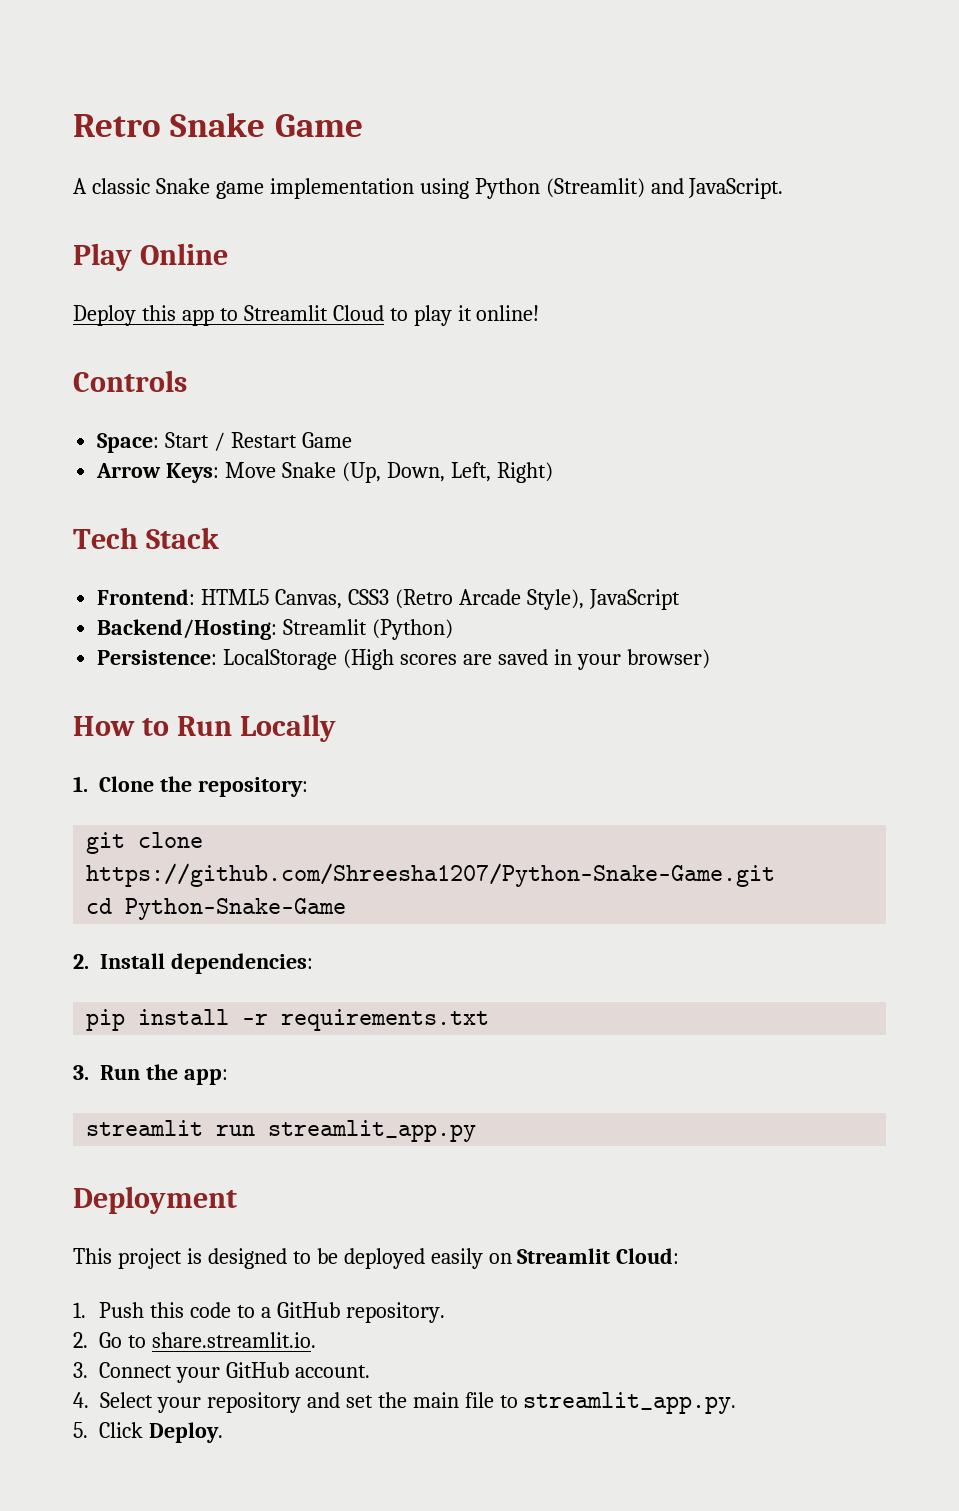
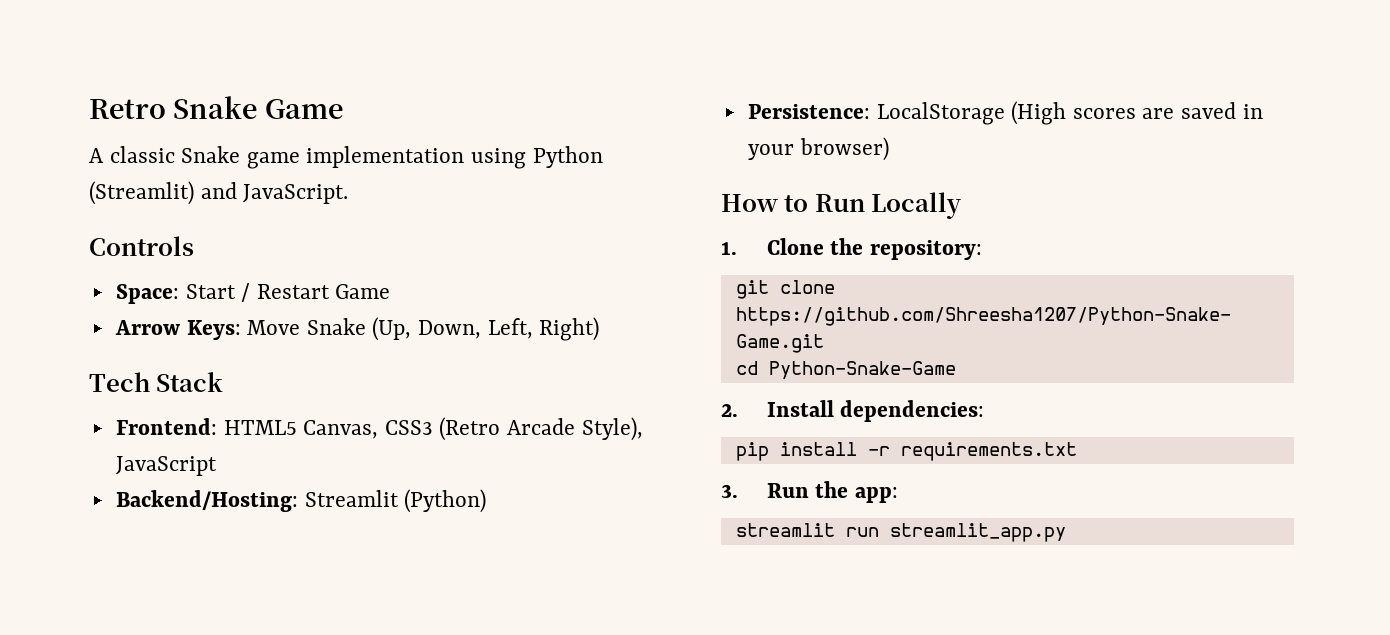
[73,243,228,271] [73,305,540,326] // Play Online // Deploy this app to Streamlit Cloud to play it online! -> (349, 194) none
[73,1186,237,1214] [73,1248,680,1269] [73,1302,446,1323] [73,1332,317,1348] [73,1362,371,1383] [73,1392,737,1414] [73,1422,224,1443] // Deployment // This project is designed to be deployed easily on Streamlit Cloud: // 1. Push this code to a GitHub repository. // 2. Go to share.streamlit.io. // 3. Connect your GitHub account. // 4. Select your repository and set the main file to streamlit_app.py. // 5. Click Deploy. -> (1066, 532) none

